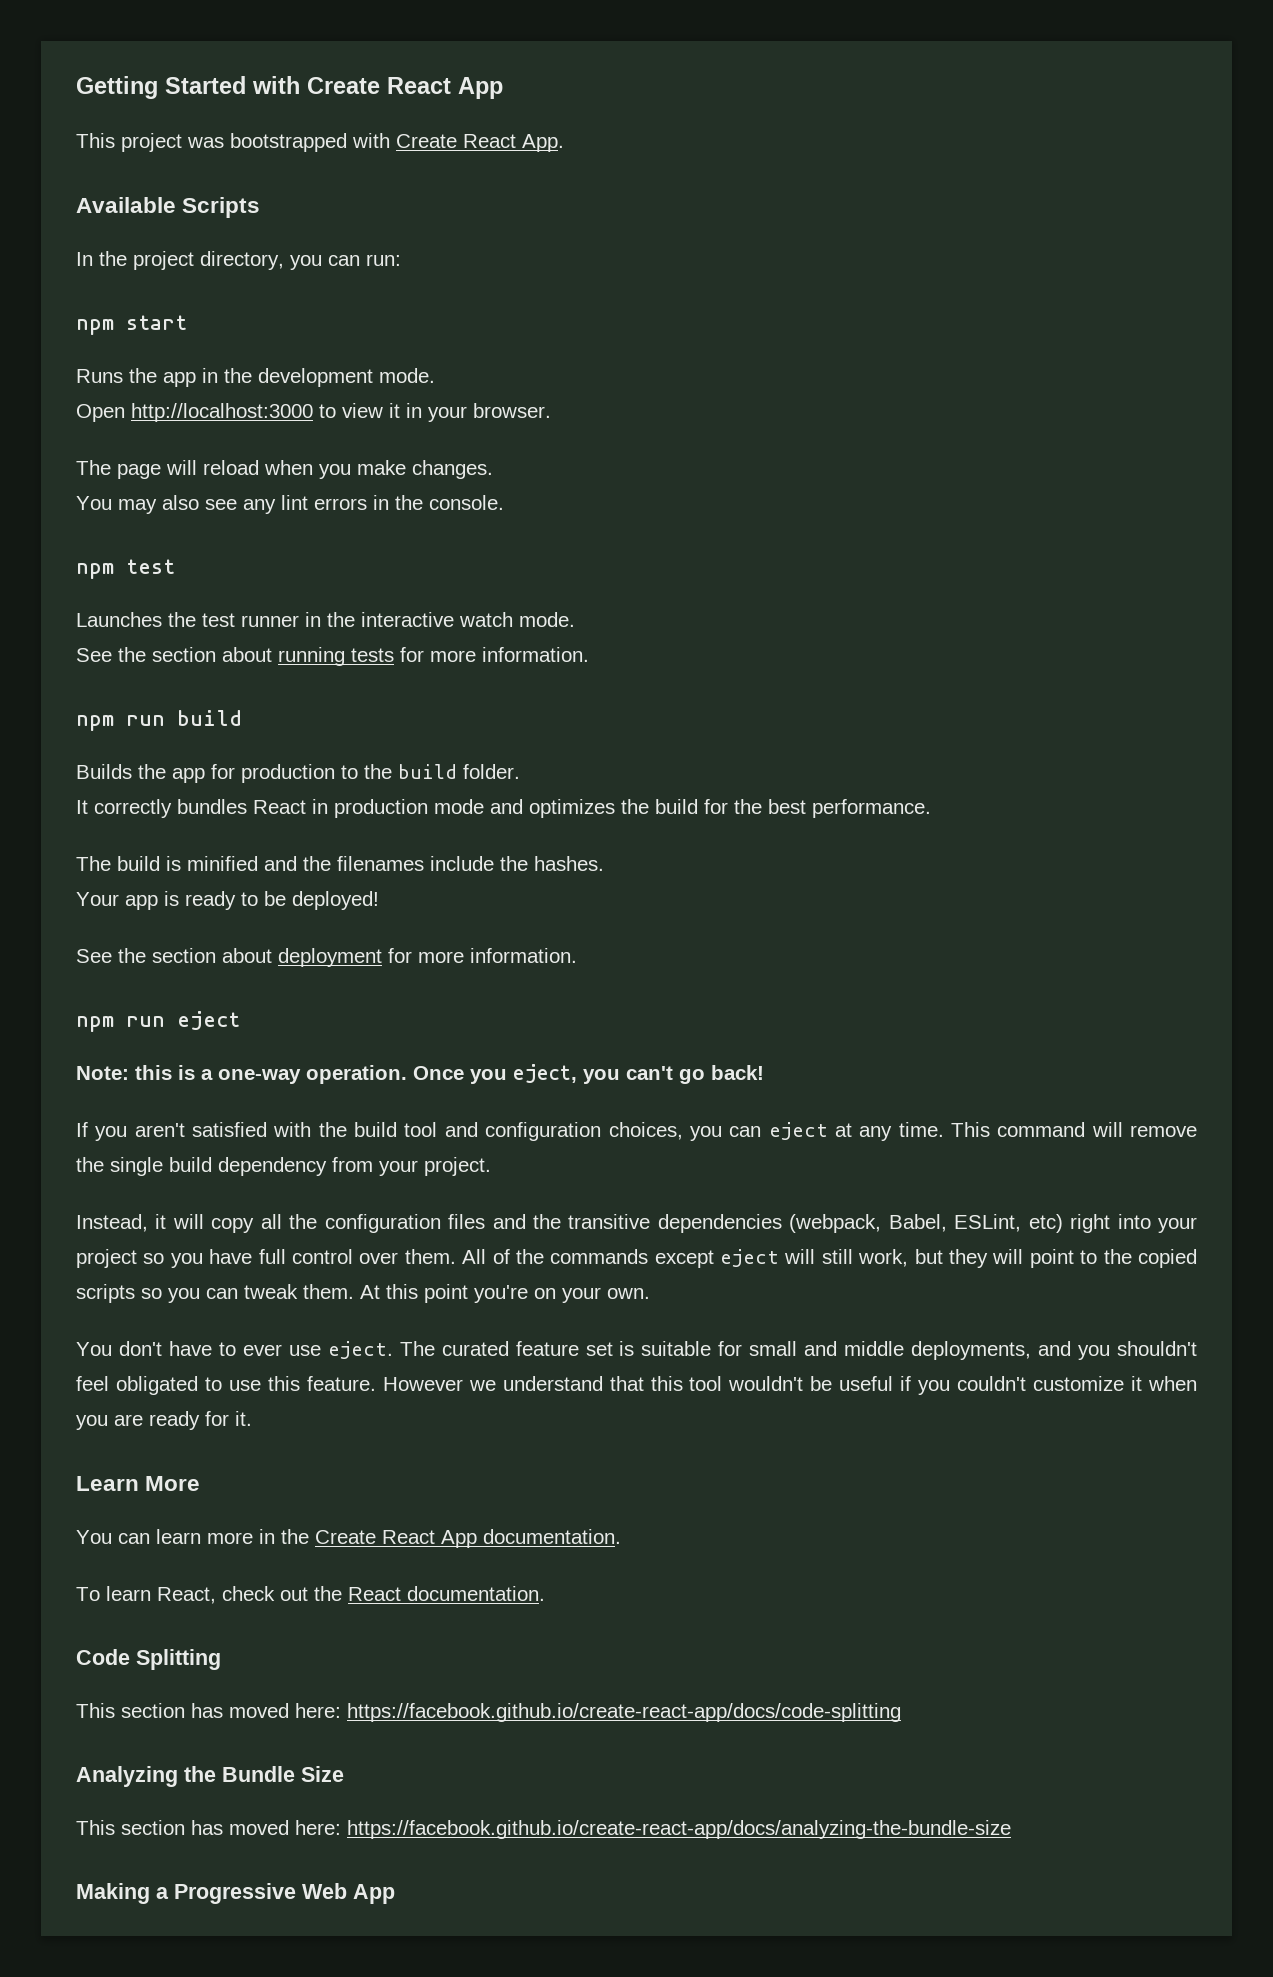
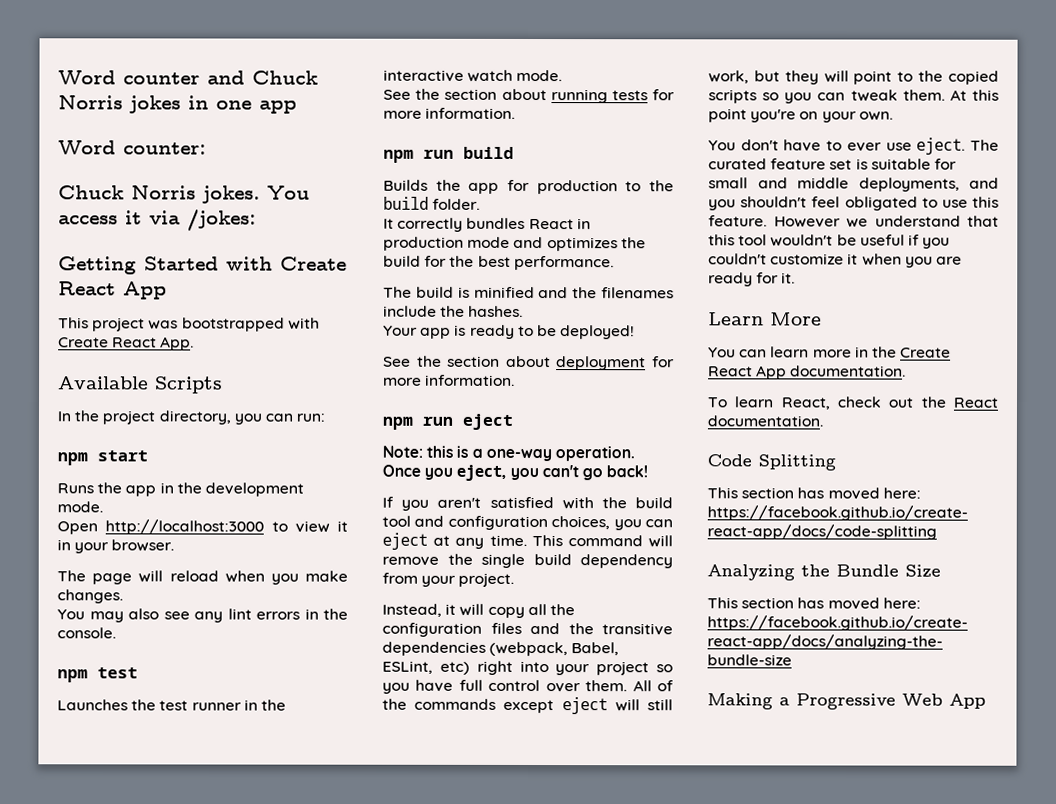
(76, 87) none -> [58,70,318,85] [58,95,297,114] [58,140,206,155] [58,185,310,204] [58,209,256,232] Word counter and Chuck Norris jokes in one app // Word counter: // Chuck Norris jokes. You access it via /jokes: //

